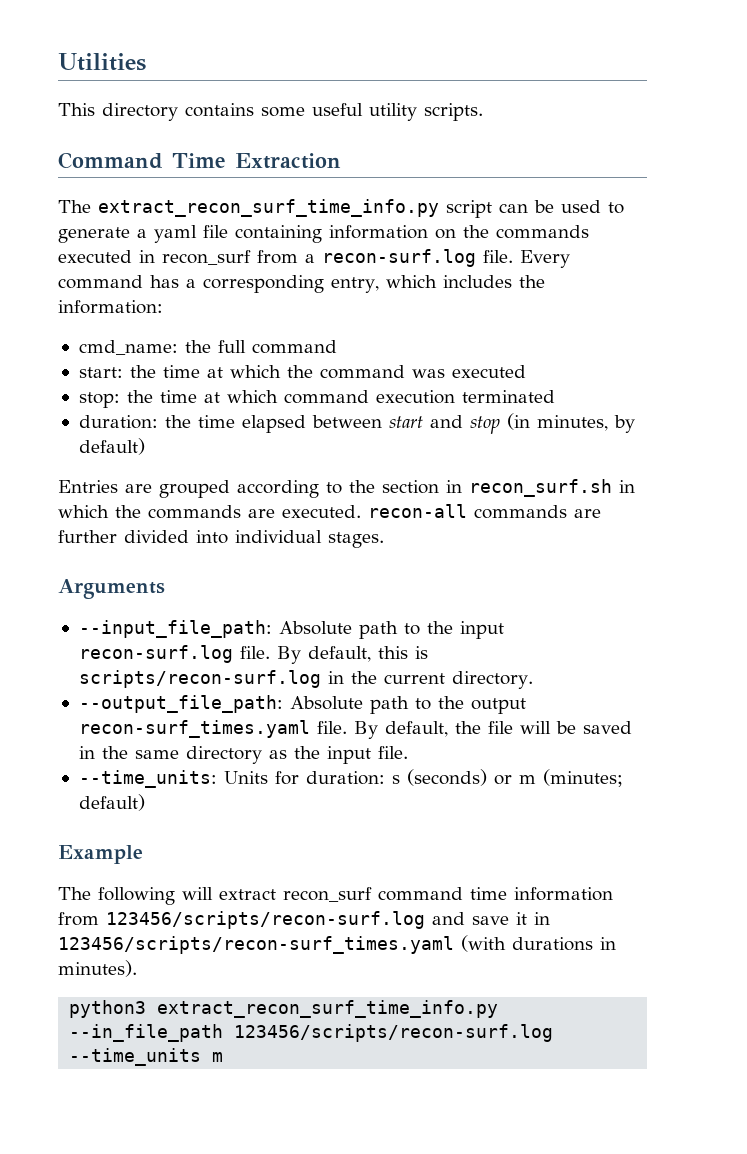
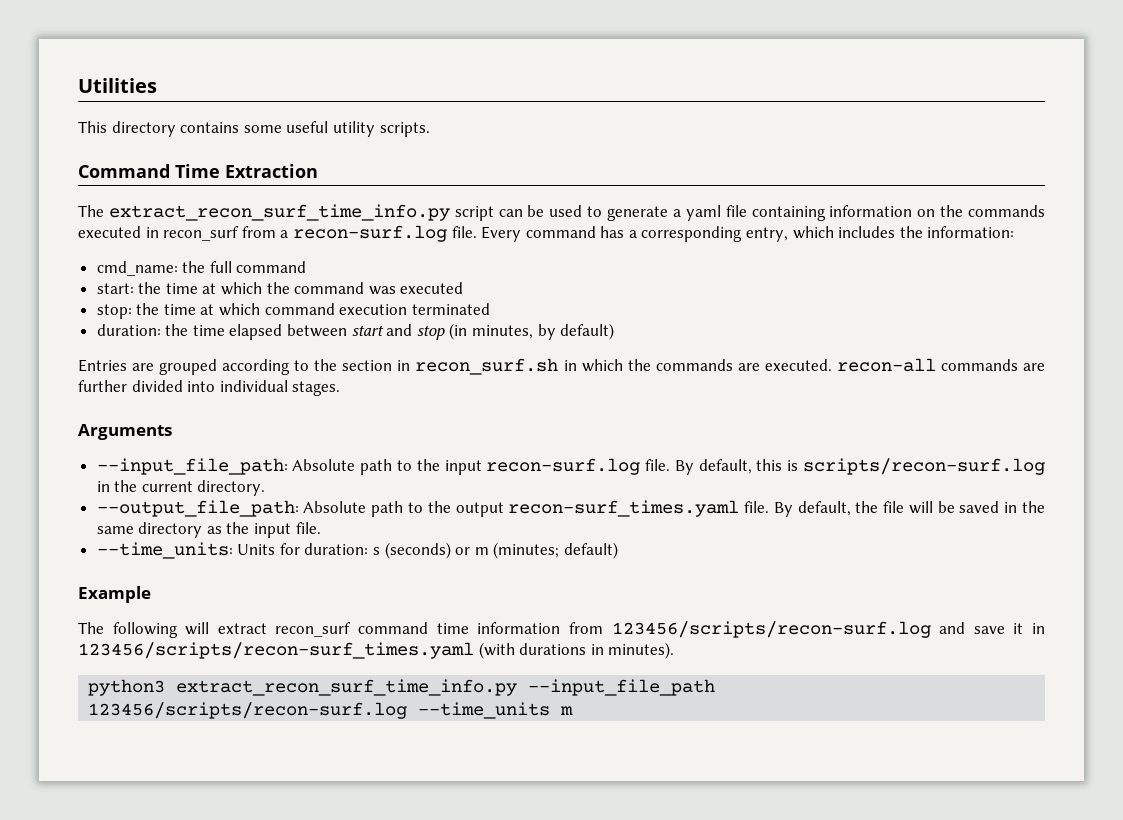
[69,1024,224,1042] --in_file_path -> [528,679,716,696] --input_file_path

